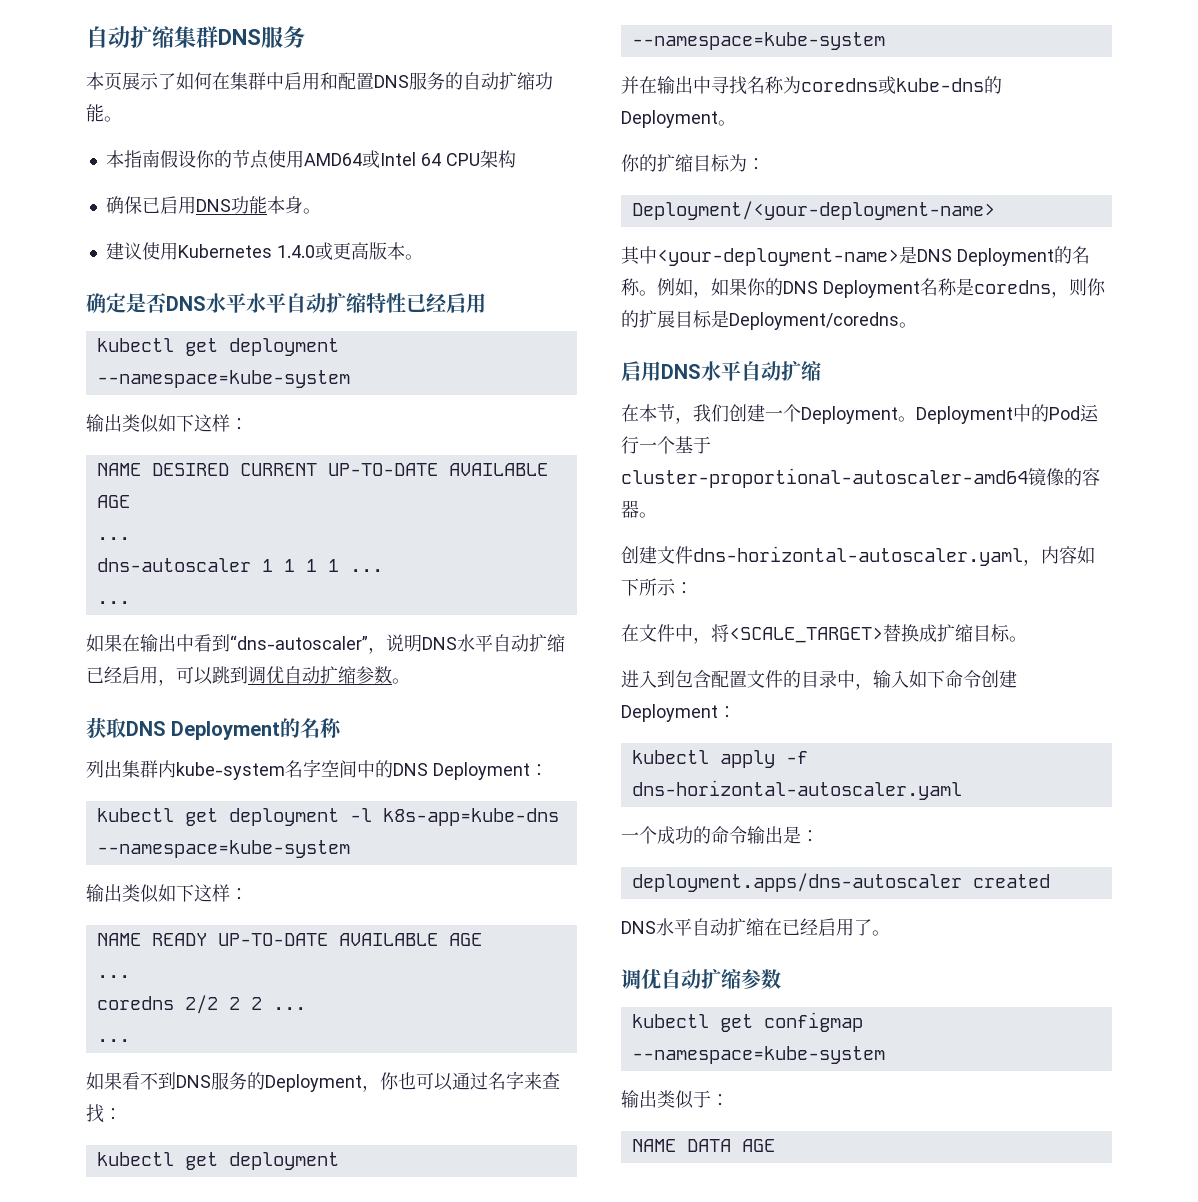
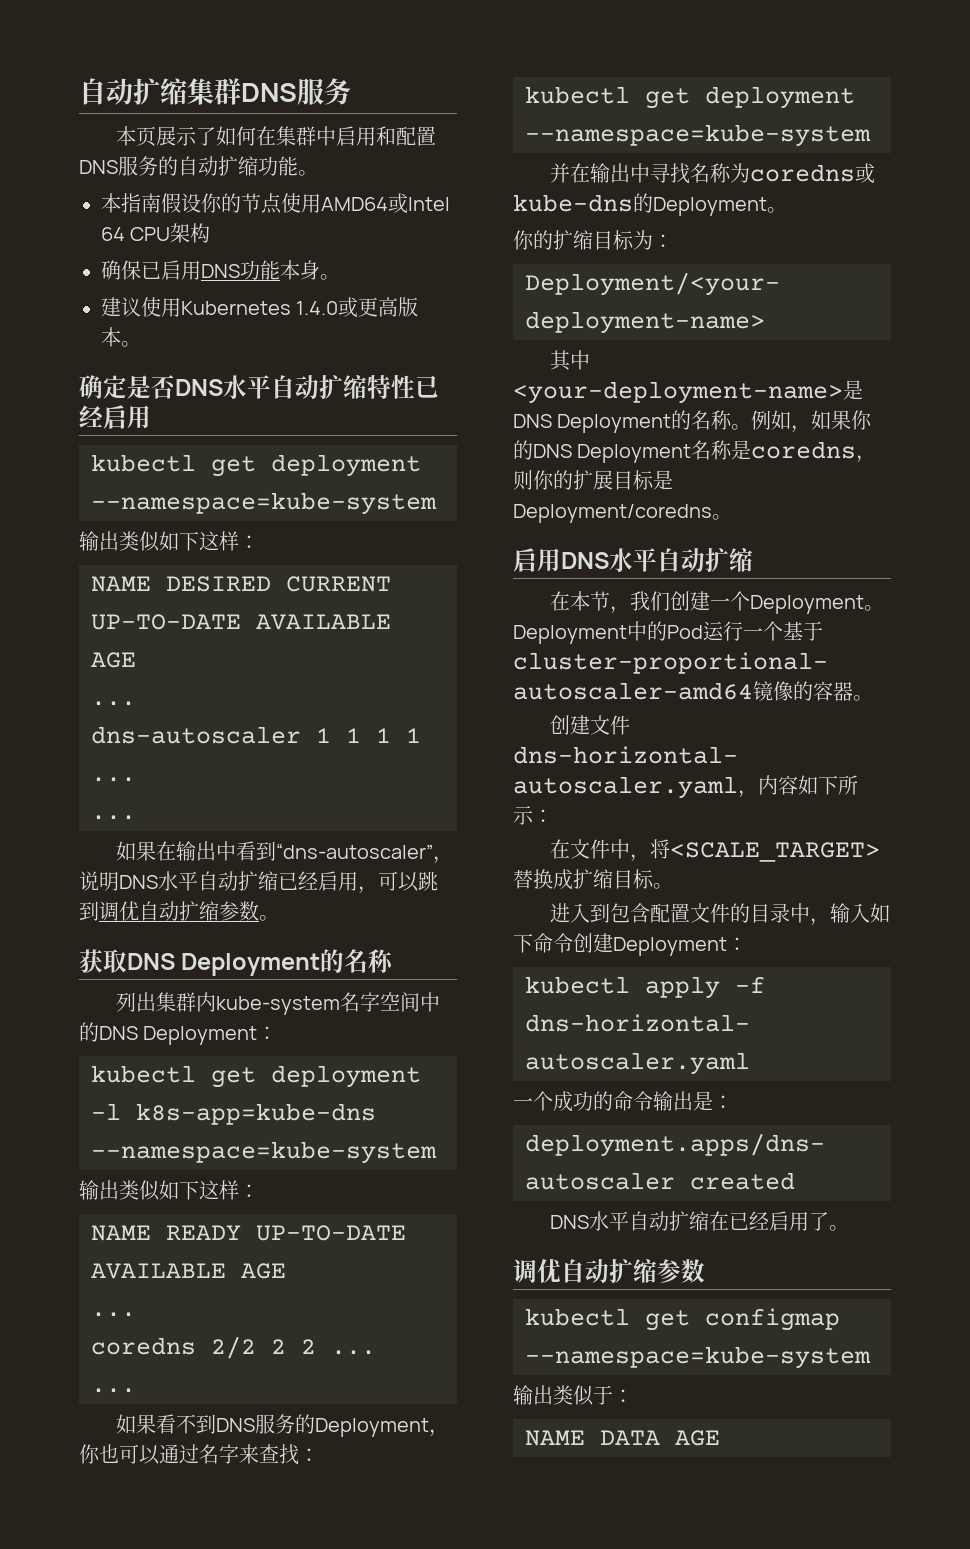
[246,293,286,313] 水平 -> (271, 387) none

